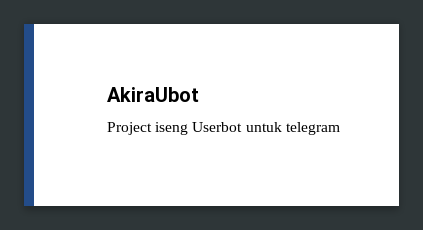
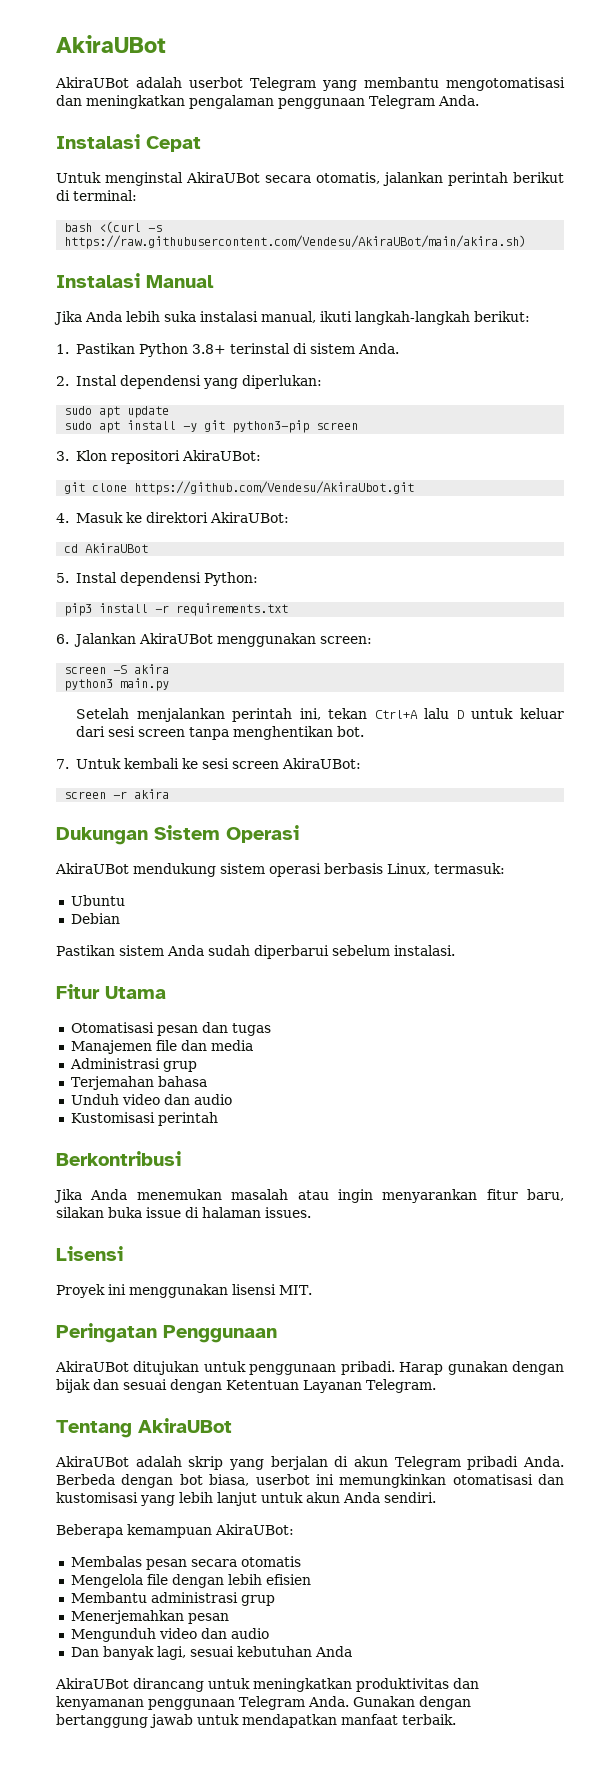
[107,87,199,102] [107,122,340,135] AkiraUbot // Project iseng Userbot untuk telegram -> [56,35,166,53] [55,77,565,91] [56,95,479,109] [56,134,201,152] [56,172,564,186] [56,190,137,201] [64,221,163,233] [64,235,527,249] [56,273,214,288] [54,311,530,325] [56,343,400,357] [56,375,323,389] [64,406,170,418] [64,420,359,433] [56,450,262,464] [64,481,415,495] [56,512,290,523] [64,543,149,553] [56,572,259,586] [64,603,289,616] [56,633,373,647] [64,664,170,674] [64,678,170,691] [76,708,565,722] [76,726,365,740] [56,758,362,769] [64,789,170,799] [56,825,299,845] [55,863,505,877] [70,895,125,906] [70,913,120,924] [56,945,455,959] [56,984,166,999] [70,1022,271,1036] [70,1040,253,1054] [69,1058,197,1072] [70,1076,207,1090] [70,1094,232,1105] [70,1112,218,1126] [56,1151,181,1166] [54,1189,564,1203] [56,1207,311,1218] [56,1246,123,1261] [56,1284,312,1298] [56,1323,277,1343] [55,1361,564,1375] [56,1379,436,1393] [56,1418,232,1438] [55,1456,564,1470] [56,1474,564,1488] [56,1492,436,1506] [56,1524,294,1538] [70,1556,301,1570] [70,1574,311,1588] [70,1592,275,1606] [70,1610,229,1624] [70,1628,269,1642] [70,1646,352,1660] [55,1678,479,1692] [56,1696,471,1710] [56,1714,456,1728] AkiraUBot // AkiraUBot adalah userbot Telegram yang membantu mengotomatisasi dan meningkatkan pengalaman penggunaan Telegram Anda. // Instalasi Cepat // Untuk menginstal AkiraUBot secara otomatis, jalankan perintah berikut di terminal: // bash <(curl -s https://raw.githubusercontent.com/Vendesu/AkiraUBot/main/akira.sh) // Instalasi Manual // Jika Anda lebih suka instalasi manual, ikuti langkah-langkah berikut: // 1. Pastikan Python 3.8+ terinstal di sistem Anda. // 2. Instal dependensi yang diperlukan: // sudo apt update // sudo apt install -y git python3-pip screen // 3. Klon repositori AkiraUBot: // git clone https://github.com/Vendesu/AkiraUbot.git // 4. Masuk ke direktori AkiraUBot: // cd AkiraUBot // 5. Instal dependensi Python: // pip3 install -r requirements.txt // 6. Jalankan AkiraUBot menggunakan screen: // screen -S akira // python3 main.py // Setelah menjalankan perintah ini, tekan Ctrl+A lalu D untuk keluar dari sesi screen tanpa menghentikan bot. // 7. Untuk kembali ke sesi screen AkiraUBot: // screen -r akira // Dukungan Sistem Operasi // AkiraUBot mendukung sistem operasi berbasis Linux, termasuk: // Ubuntu // Debian // Pastikan sistem Anda sudah diperbarui sebelum instalasi. // Fitur Utama // Otomatisasi pesan dan tugas // Manajemen file dan media // Administrasi grup // Terjemahan bahasa // Unduh video dan audio // Kustomisasi perintah // Berkontribusi // Jika Anda menemukan masalah atau ingin menyarankan fitur baru, silakan buka issue di halaman issues. // Lisensi // Proyek ini menggunakan lisensi MIT. // Peringatan Penggunaan // AkiraUBot ditujukan untuk penggunaan pribadi. Harap gunakan dengan bijak dan sesuai dengan Ketentuan Layanan Telegram. // Tentang AkiraUBot // AkiraUBot adalah skrip yang berjalan di akun Telegram pribadi Anda. Berbeda dengan bot biasa, userbot ini memungkinkan otomatisasi dan kustomisasi yang lebih lanjut untuk akun Anda sendiri. // Beberapa kemampuan AkiraUBot: // Membalas pesan secara otomatis // Mengelola file dengan lebih efisien // Membantu administrasi grup // Menerjemahkan pesan // Mengunduh video dan audio // Dan banyak lagi, sesuai kebutuhan Anda // AkiraUBot dirancang untuk meningkatkan produktivitas dan kenyamanan penggunaan Telegram Anda. Gunakan dengan bertanggung jawab untuk mendapatkan manfaat terbaik.

